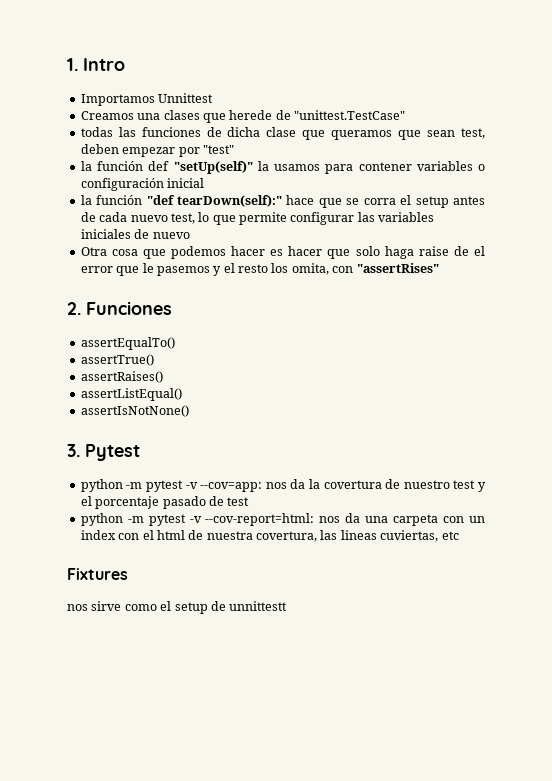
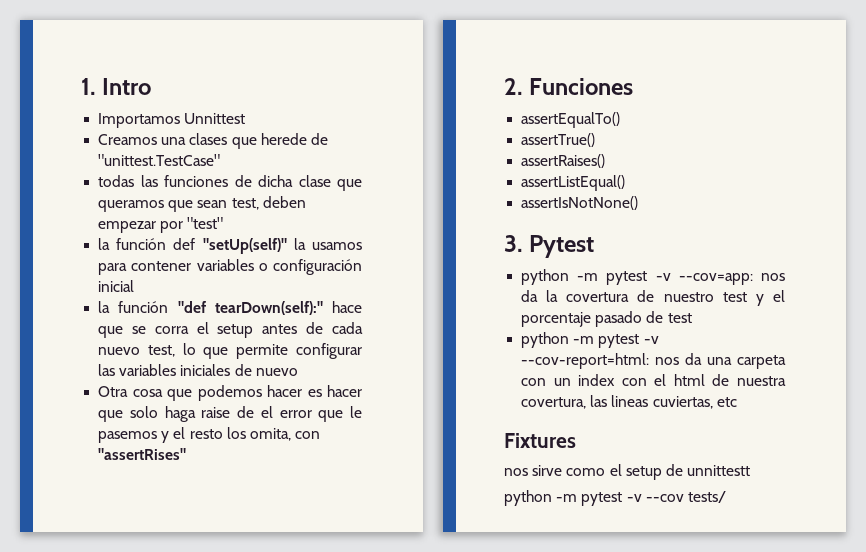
(288, 606) none -> [504,490,726,506] // python -m pytest -v --cov tests/

